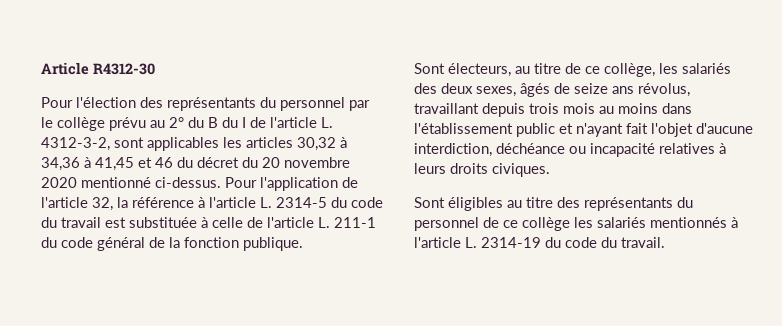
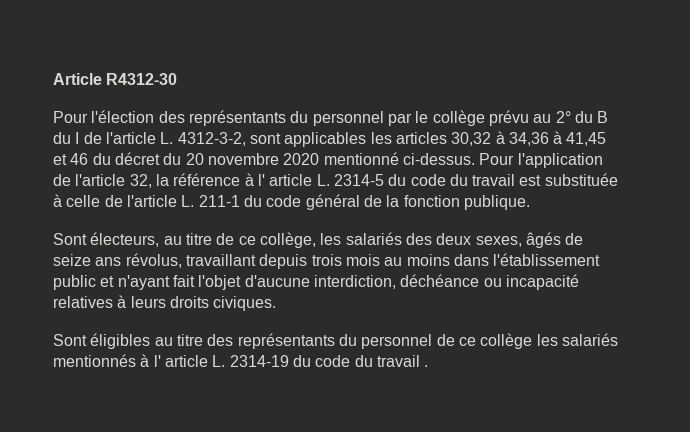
[209,197,256,208] l'article -> [257,174,313,186] l' article
[414,237,461,248] l'article -> [153,355,208,367] l' article
[621,237,665,248] travail. -> [376,355,429,367] travail .

